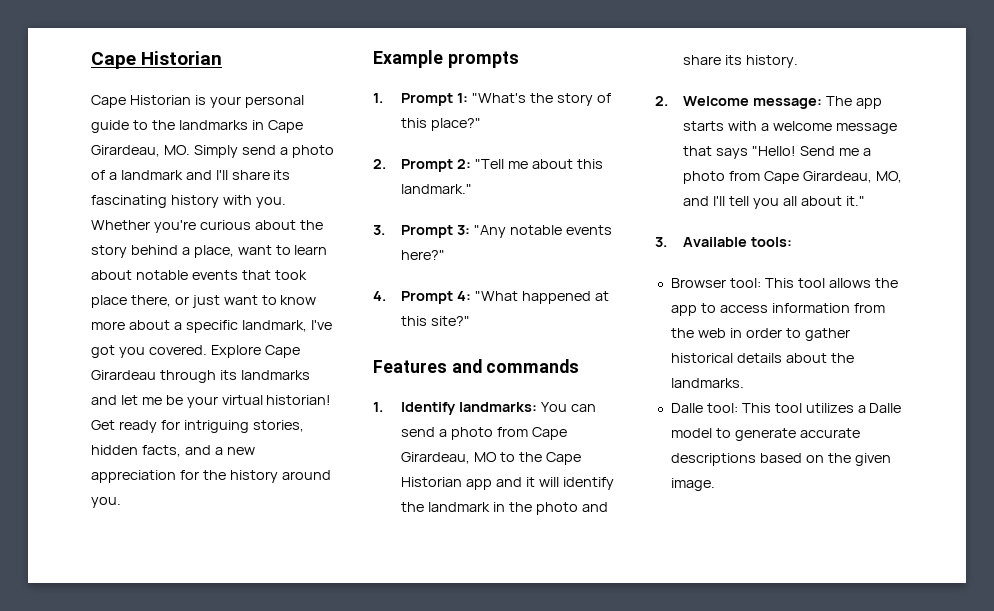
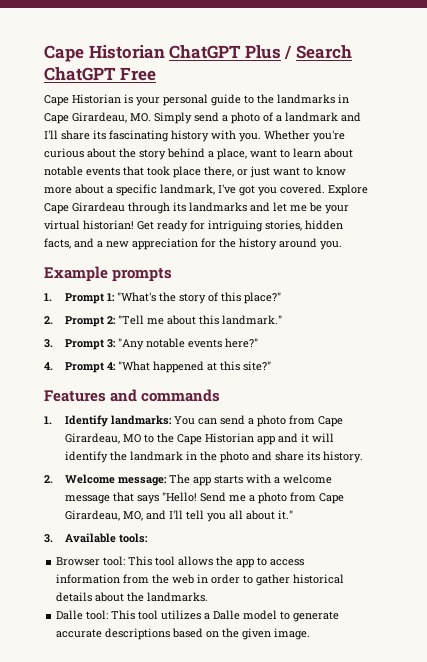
[91,51,223,69] Cape Historian -> [44,45,352,62] [44,67,156,81] Cape Historian ChatGPT Plus / Search ChatGPT Free

